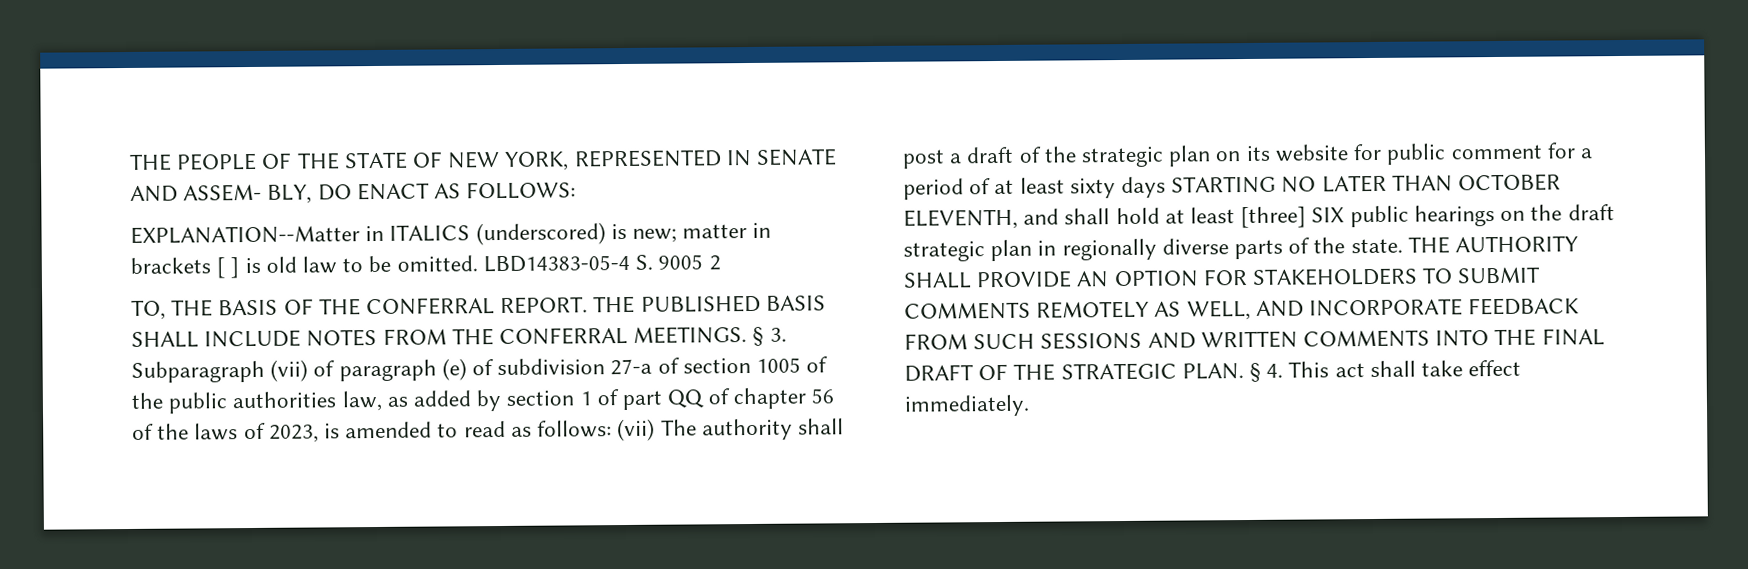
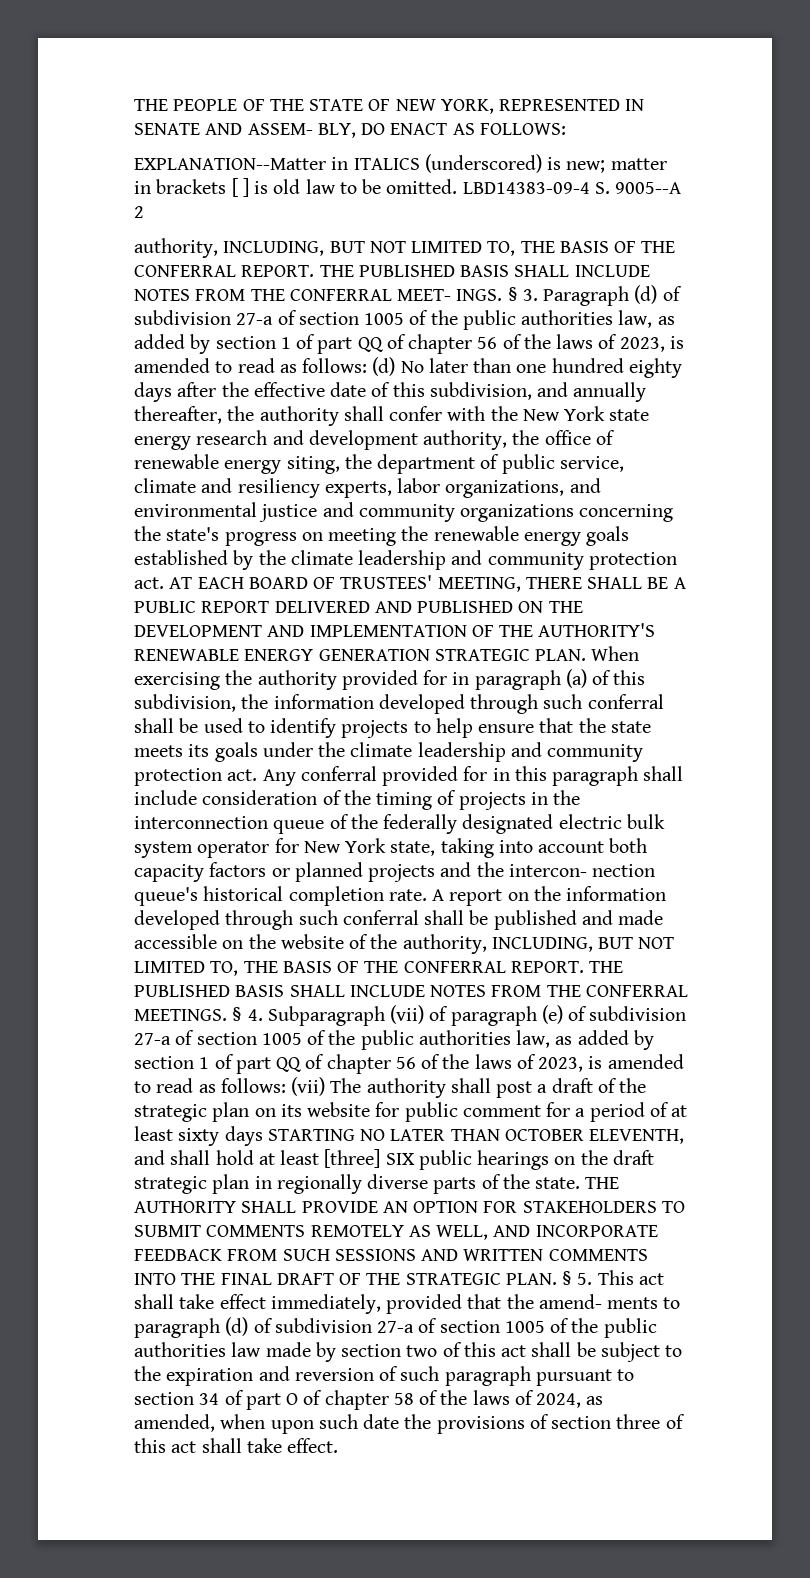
[482,254,721,273] LBD14383-05-4 S. 9005 2 // -> [462,182,682,194] [134,206,144,218] [134,238,676,258] [134,265,650,277] [134,285,682,306] [134,310,675,330] [134,334,684,354] [134,357,682,378] [134,382,647,402] [134,406,650,426] [134,430,615,450] [134,454,624,474] [134,478,601,498] [134,502,674,522] [134,526,630,546] [134,550,677,570] [134,575,686,592] [134,601,583,613] [134,623,656,637] [134,646,640,661] [134,669,646,690] [134,694,664,714] [134,718,651,738] [134,742,644,762] [134,766,684,786] [134,790,581,810] [134,814,665,834] [134,838,648,858] [134,862,656,882] [134,886,667,906] [134,910,664,930] [134,934,675,954] [134,961,205,973] LBD14383-09-4 S. 9005--A 2 // authority, INCLUDING, BUT NOT LIMITED TO, THE BASIS OF THE CONFERRAL REPORT. THE PUBLISHED BASIS SHALL INCLUDE NOTES FROM THE CONFERRAL MEET- INGS. § 3. Paragraph (d) of subdivision 27-a of section 1005 of the public authorities law, as added by section 1 of part QQ of chapter 56 of the laws of 2023, is amended to read as follows: (d) No later than one hundred eighty days after the effective date of this subdivision, and annually thereafter, the authority shall confer with the New York state energy research and development authority, the office of renewable energy siting, the department of public service, climate and resiliency experts, labor organizations, and environmental justice and community organizations concerning the state's progress on meeting the renewable energy goals established by the climate leadership and community protection act. AT EACH BOARD OF TRUSTEES' MEETING, THERE SHALL BE A PUBLIC REPORT DELIVERED AND PUBLISHED ON THE DEVELOPMENT AND IMPLEMENTATION OF THE AUTHORITY'S RENEWABLE ENERGY GENERATION STRATEGIC PLAN. When exercising the authority provided for in paragraph (a) of this subdivision, the information developed through such conferral shall be used to identify projects to help ensure that the state meets its goals under the climate leadership and community protection act. Any conferral provided for in this paragraph shall include consideration of the timing of projects in the interconnection queue of the federally designated electric bulk system operator for New York state, taking into account both capacity factors or planned projects and the intercon- nection queue's historical completion rate. A report on the information developed through such conferral shall be published and made accessible on the website of the authority, INCLUDING, BUT NOT LIMITED
[769,327,787,342] 3. -> [247,1009,263,1021] 4.
[1266,363,1284,378] 4. -> [577,1273,593,1285] 5.
[904,394,1030,417] immediately. -> [270,1294,681,1314] [134,1317,657,1338] [134,1342,683,1362] [134,1366,635,1386] [134,1390,604,1410] [134,1414,685,1434] [134,1438,339,1453] immediately, provided that the amend- ments to paragraph (d) of subdivision 27-a of section 1005 of the public authorities law made by section two of this act shall be subject to the expiration and reversion of such paragraph pursuant to section 34 of part O of chapter 58 of the laws of 2024, as amended, when upon such date the provisions of section three of this act shall take effect.

